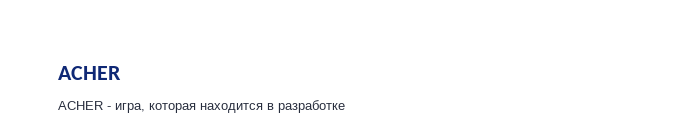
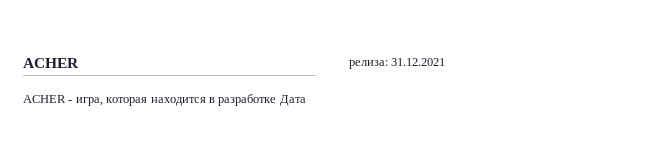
(345, 106) none -> [279,95,306,106] [349,58,446,69] Дата релиза: 31.12.2021

